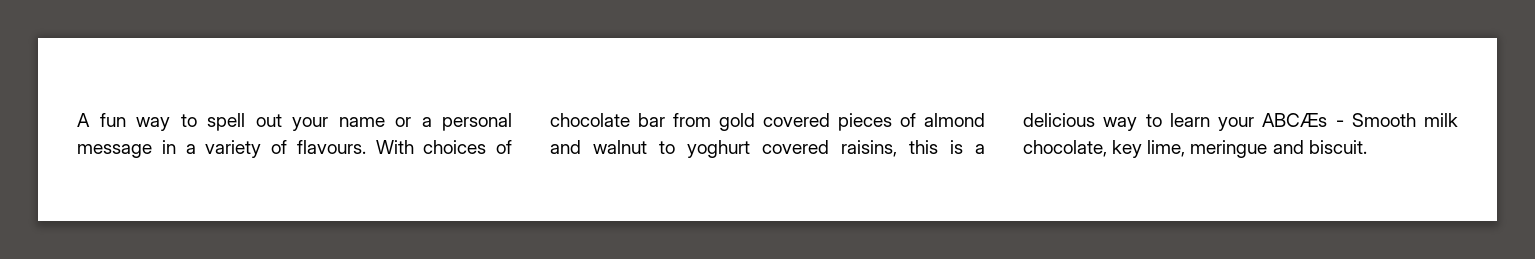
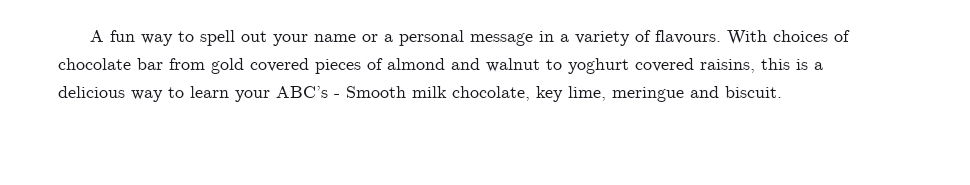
[1262,113,1328,127] ABCÆs -> [276,86,328,98] ABC’s

